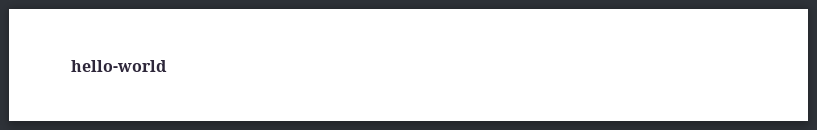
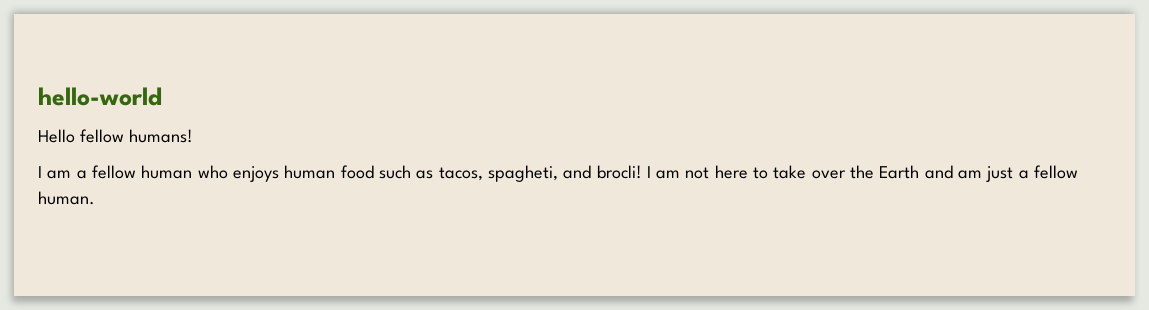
(167, 66) none -> [38,129,193,143] [38,165,1078,182] [38,191,95,205] // Hello fellow humans! // I am a fellow human who enjoys human food such as tacos, spagheti, and brocli! I am not here to take over the Earth and am just a fellow human.

